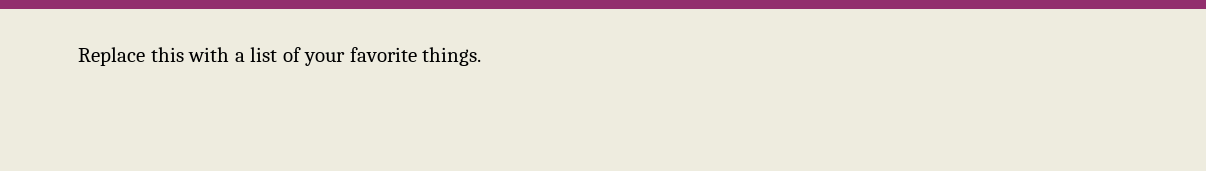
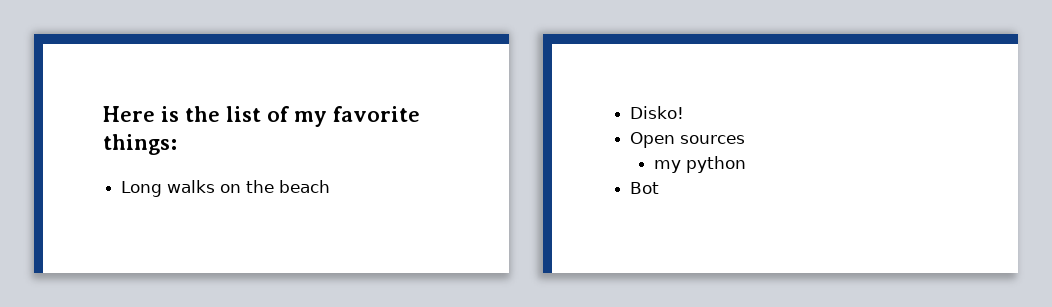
[78,47,482,66] Replace this with a list of your favorite things. -> [103,106,420,127] [103,134,177,155] [121,180,331,197] [630,106,685,119] [630,132,746,148] [653,156,746,173] [630,182,660,194] Here is the list of my favorite things: // Long walks on the beach // Disko! // Open sources // my python // Bot

